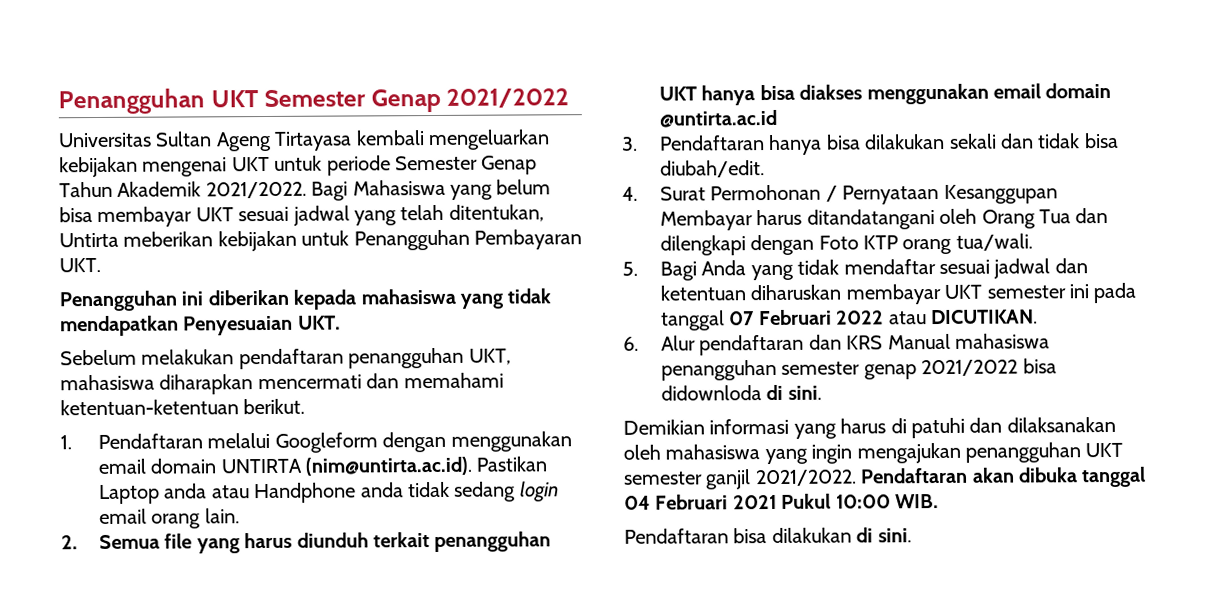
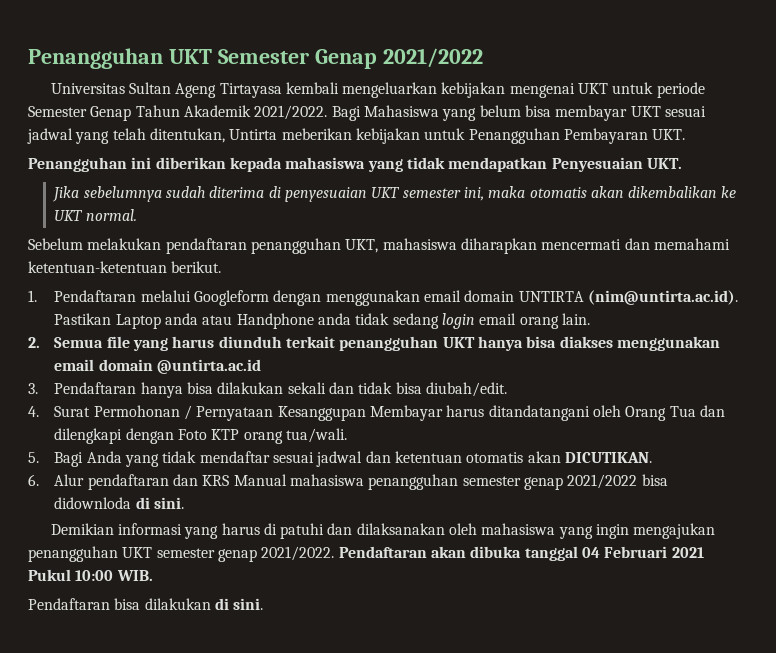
(341, 322) none -> [52,186,737,202] [54,209,137,221] // Jika sebelumnya sudah diterima di penyesuaian UKT semester ini, maka otomatis akan dikembalikan ke UKT normal.
[750,282,1137,305] [660,309,927,331] diharuskan membayar UKT semester ini pada tanggal 07 Februari 2022 atau -> [466,451,561,463] otomatis akan
[705,469,752,490] ganjil -> [217,549,257,562] genap

